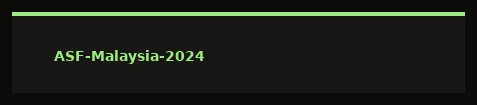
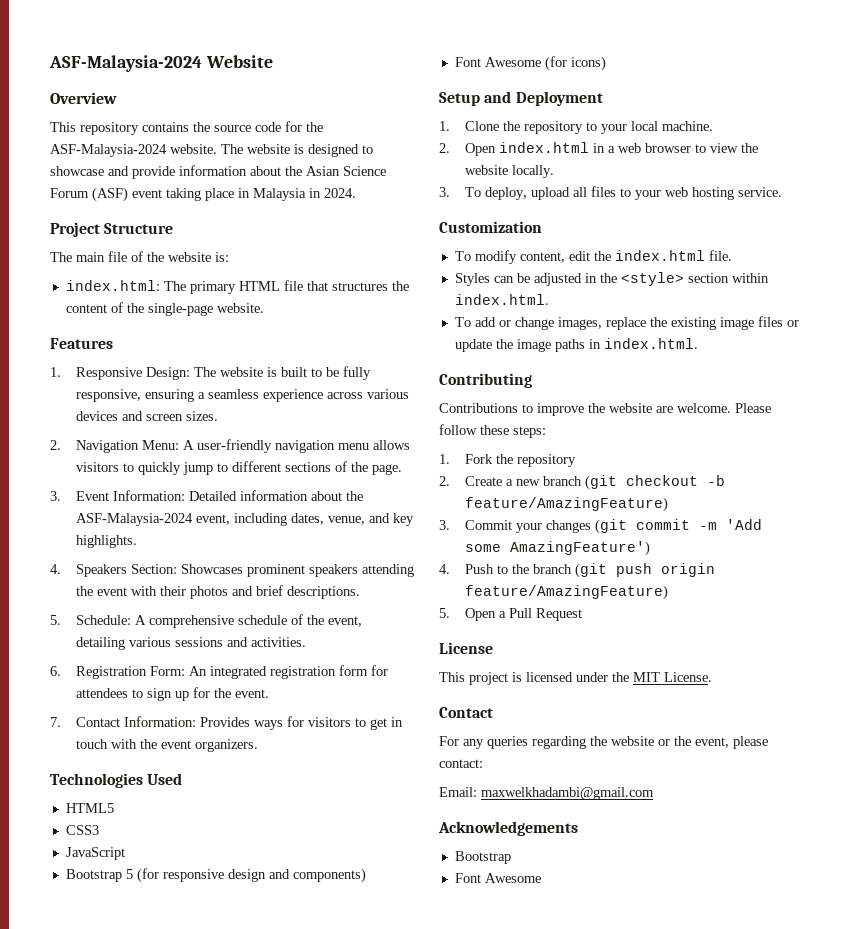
[54,50,205,64] ASF-Malaysia-2024 -> [49,55,273,72] [50,92,117,104] [50,121,323,135] [50,144,373,157] [50,165,386,179] [50,187,356,202] [50,222,174,237] [50,251,229,262] [65,280,409,294] [65,302,264,316] [50,338,113,349] [50,366,372,380] [76,389,410,402] [76,411,219,421] [50,439,411,453] [76,461,403,475] [50,490,364,501] [76,513,415,526] [76,535,138,548] [50,564,415,577] [76,585,361,599] [50,614,363,628] [76,637,307,650] [50,665,389,679] [76,687,270,701] [50,716,404,730] [76,739,259,752] [50,773,183,788] [65,803,114,813] [65,825,99,835] [65,847,125,860] [65,868,366,883] [454,56,606,71] [439,91,603,106] [439,121,714,134] [439,142,759,156] [465,165,555,178] [439,186,783,200] [439,221,542,233] [454,250,732,264] [454,272,769,286] [454,294,549,305] [454,316,799,330] [454,338,698,352] [439,373,532,388] [439,403,771,416] [439,424,546,438] [439,454,577,467] [439,475,726,490] [465,497,669,512] [439,519,763,534] [465,541,651,556] [439,563,716,578] [465,585,669,600] [439,608,583,621] [439,642,493,654] [439,672,712,685] [439,707,493,718] [439,736,768,749] [439,759,483,768] [439,787,654,800] [438,821,578,836] [454,851,511,864] [454,873,541,883] ASF-Malaysia-2024 Website // Overview // This repository contains the source code for the ASF-Malaysia-2024 website. The website is designed to showcase and provide information about the Asian Science Forum (ASF) event taking place in Malaysia in 2024. // Project Structure // The main file of the website is: // index.html: The primary HTML file that structures the content of the single-page website. // Features // 1. Responsive Design: The website is built to be fully responsive, ensuring a seamless experience across various devices and screen sizes. // 2. Navigation Menu: A user-friendly navigation menu allows visitors to quickly jump to different sections of the page. // 3. Event Information: Detailed information about the ASF-Malaysia-2024 event, including dates, venue, and key highlights. // 4. Speakers Section: Showcases prominent speakers attending the event with their photos and brief descriptions. // 5. Schedule: A comprehensive schedule of the event, detailing various sessions and activities. // 6. Registration Form: An integrated registration form for attendees to sign up for the event. // 7. Contact Information: Provides ways for visitors to get in touch with the event organizers. // Technologies Used // HTML5 // CSS3 // JavaScript // Bootstrap 5 (for responsive design and components) // Font Awesome (for icons) // Setup and Deployment // 1. Clone the repository to your local machine. // 2. Open index.html in a web browser to view the website locally. // 3. To deploy, upload all files to your web hosting service. // Customization // To modify content, edit the index.html file. // Styles can be adjusted in the <style> section within index.html. // To add or change images, replace the existing image files or update the image paths in index.html. // Contributing // Contributions to improve the website are welcome. Please follow these steps: // 1. Fork the repository // 2. Create a new branch (git checkout -b feature/AmazingFeature) // 3. Commit your changes (git commit -m 'Add some AmazingFeature') // 4. Push to the branch (git push origin feature/AmazingFeature) // 5. Open a Pull Request // License // This project is licensed under the MIT License. // Contact // For any queries regarding the website or the event, please contact: // Email: maxwelkhadambi@gmail.com // Acknowledgements // Bootstrap // Font Awesome

